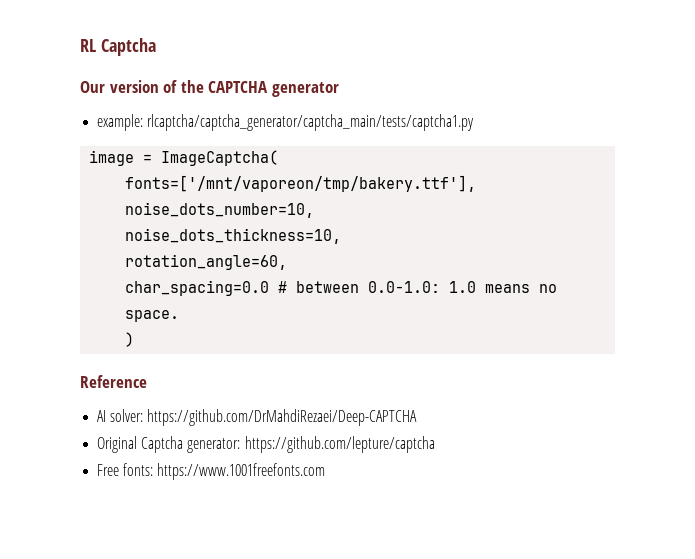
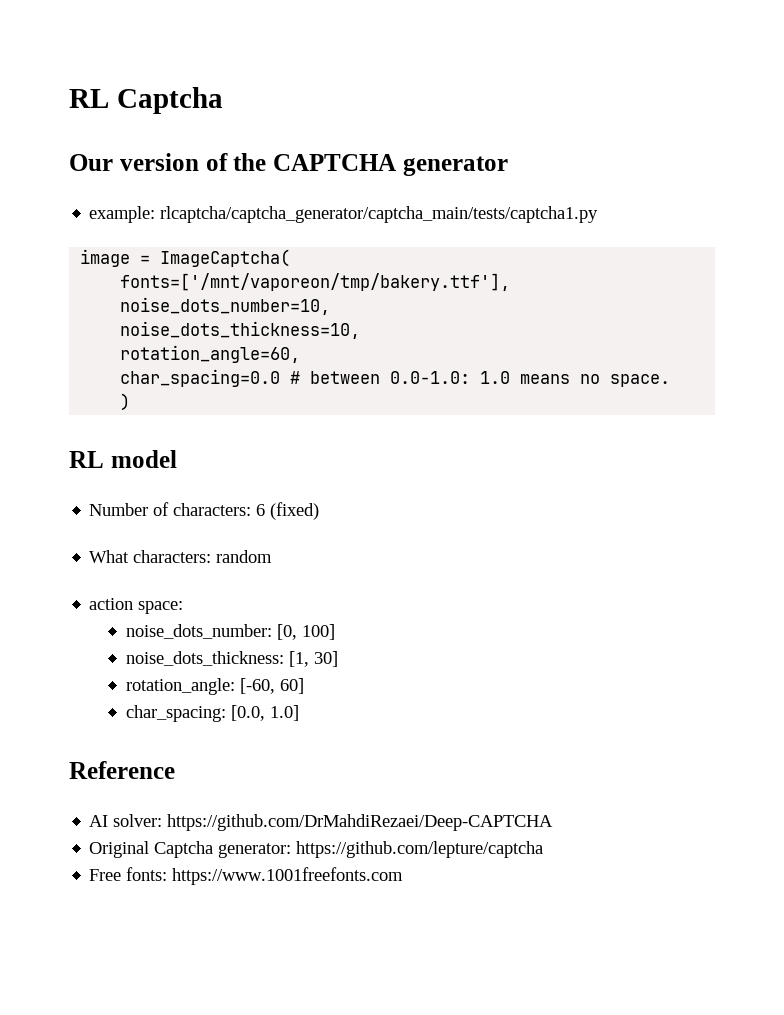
(135, 339) none -> [69,450,177,468] [89,502,320,520] [89,550,273,563] [89,598,184,614] [125,624,335,640] [125,651,338,667] [125,678,304,695] [125,705,299,722] // RL model // Number of characters: 6 (fixed) // What characters: random // action space: // noise_dots_number: [0, 100] // noise_dots_thickness: [1, 30] // rotation_angle: [-60, 60] // char_spacing: [0.0, 1.0]

